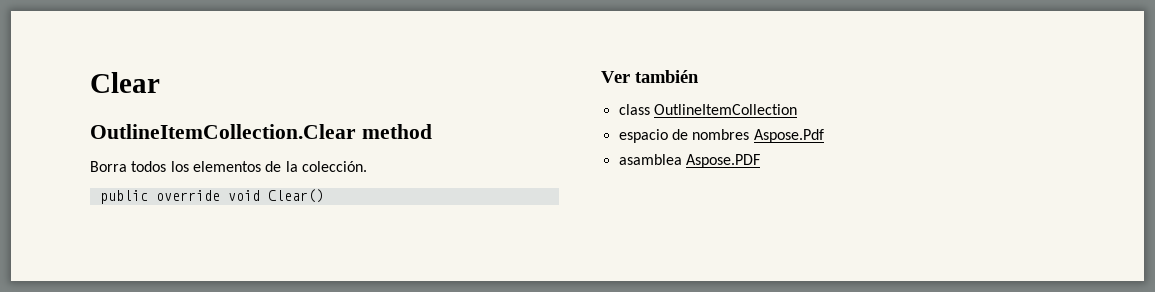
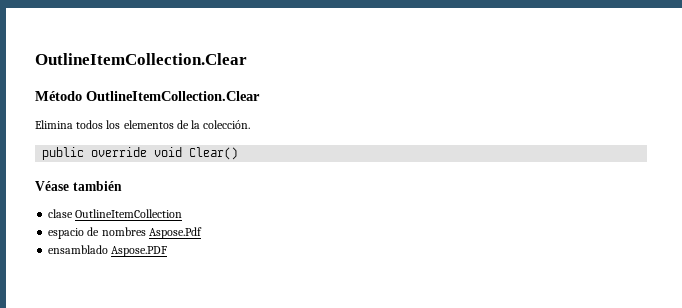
[90,72,160,93] [90,124,432,139] [90,161,127,172] Clear // OutlineItemCollection.Clear method // Borra -> [35,53,247,65] [35,91,260,101] [35,120,73,129] OutlineItemCollection.Clear // Método OutlineItemCollection.Clear // Elimina
[601,71,630,83] Ver -> [35,181,69,191] Véase
[618,104,650,115] class -> [48,209,74,218] clase
[618,154,682,165] asamblea -> [48,245,109,254] ensamblado

